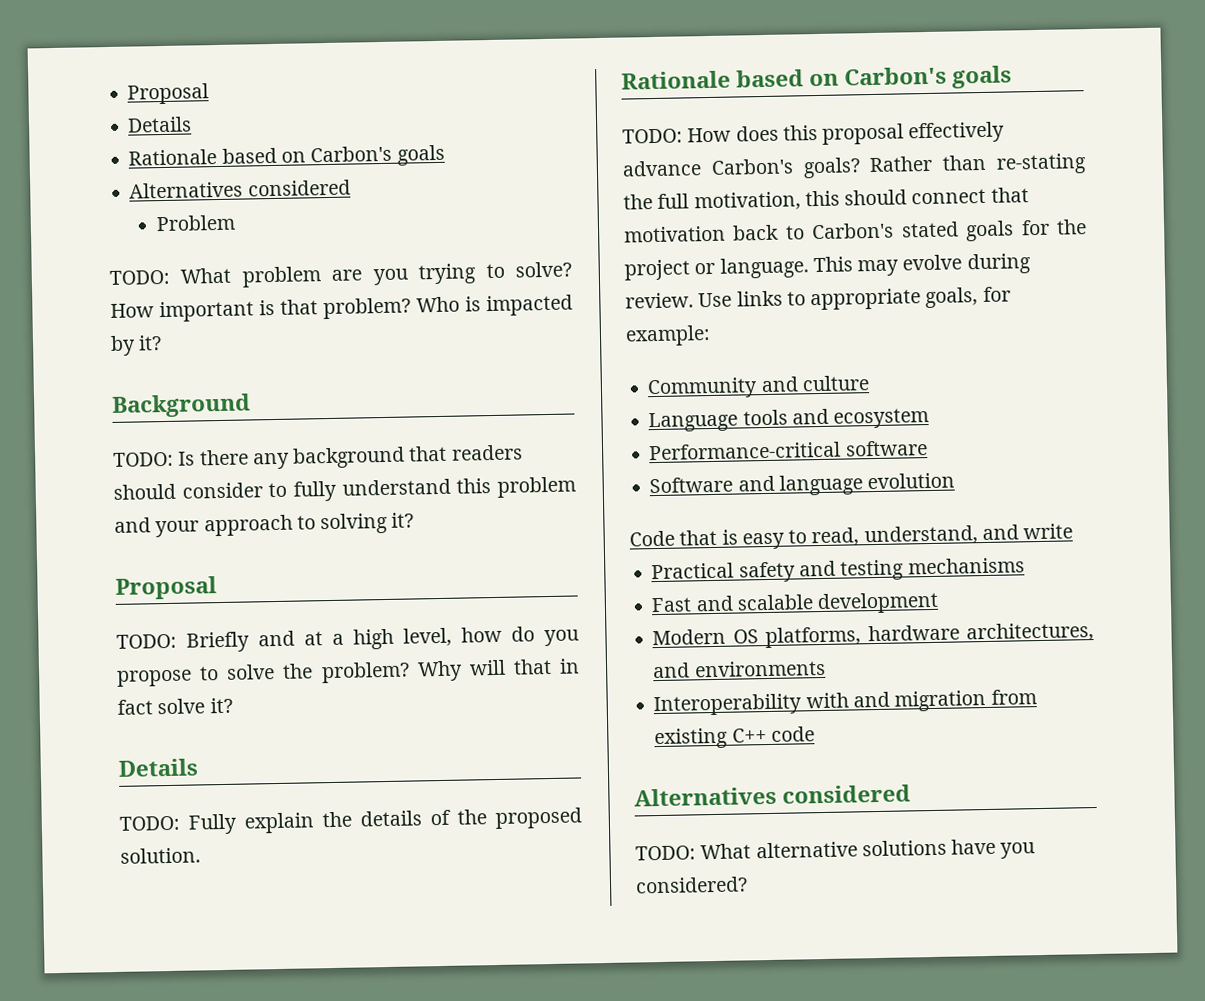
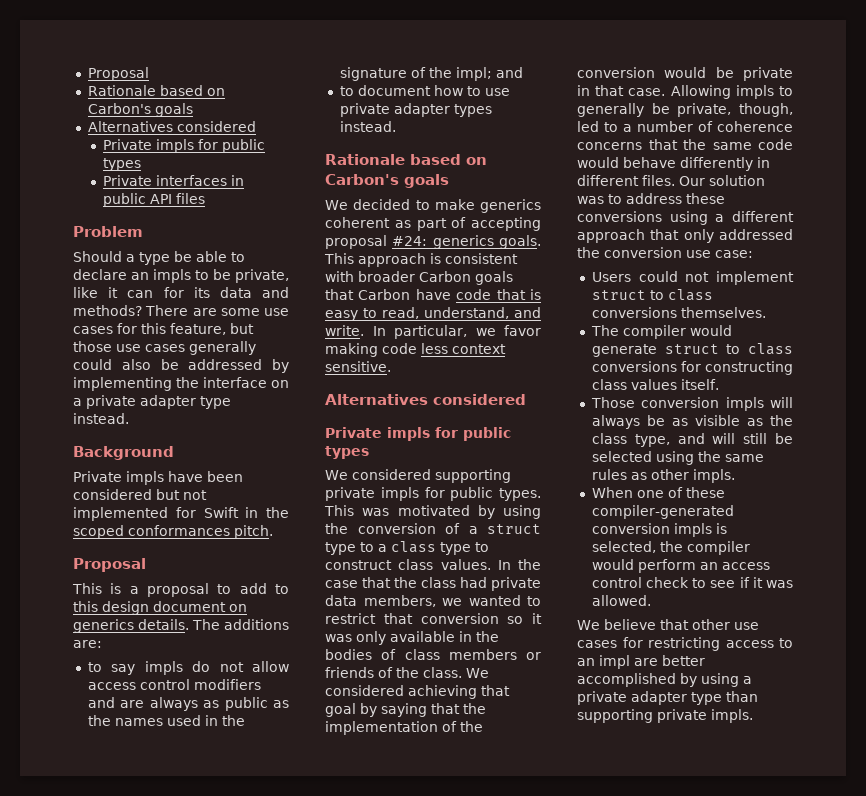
[127,83,210,105] [127,116,193,133] Proposal // Details -> [87,67,149,81] Proposal
[155,214,235,232] [109,261,572,288] [110,294,573,323] [110,335,163,356] [112,393,251,418] [113,444,523,470] [113,476,576,502] [114,512,415,538] [115,576,217,600] [116,626,579,653] [117,658,580,687] [117,697,233,715] [118,758,198,777] [119,807,582,835] [120,847,201,864] [621,65,1013,90] [622,121,1006,145] [622,153,1087,179] [623,187,1029,212] [624,219,1087,243] [624,253,1031,281] [625,286,1011,311] [625,325,711,347] [647,375,870,400] [648,407,930,433] [648,440,928,461] [649,472,956,496] [629,530,675,547] Problem // TODO: What problem are you trying to solve? How important is that problem? Who is impacted by it? // Background // TODO: Is there any background that readers should consider to fully understand this problem and your approach to solving it? // Proposal // TODO: Briefly and at a high level, how do you propose to solve the problem? Why will that in fact solve it? // Details // TODO: Fully explain the details of the proposed solution. // Rationale based on Carbon's goals // TODO: How does this proposal effectively advance Carbon's goals? Rather than re-stating the full motivation, this should connect that motivation back to Carbon's stated goals for the project or language. This may evolve during review. Use links to appropriate goals, for example: // Community and culture // Language tools and ecosystem // Performance-critical software // Software and language evolution // Code -> [102,139,265,153] [102,158,141,171] [102,175,244,186] [102,193,205,207] [73,226,143,237] [73,251,245,265] [73,269,289,283] [73,287,289,298] [73,305,289,316] [73,323,254,335] [73,341,256,355] [73,359,289,373] [73,377,289,391] [73,395,231,409] [73,413,129,424] [73,446,174,460] [73,471,243,485] [73,489,207,500] [73,507,289,521] [73,525,273,539] [73,558,146,572] [72,583,289,597] [73,601,247,615] [73,619,289,633] [73,640,102,648] [87,661,289,675] [87,679,261,690] [87,697,289,711] [87,715,245,726] [339,67,523,81] [339,85,510,96] [339,103,492,117] [339,121,396,132] [325,154,487,165] [325,174,449,188] [325,199,541,213] [325,217,541,231] [325,235,541,249] [324,253,518,267] [325,271,513,285] [325,289,492,300] Private impls for public types // Private interfaces in public API files // Problem // Should a type be able to declare an impls to be private, like it can for its data and methods? There are some use cases for this feature, but those use cases generally could also be addressed by implementing the interface on a private adapter type instead. // Background // Private impls have been considered but not implemented for Swift in the scoped conformances pitch. // Proposal // This is a proposal to add to this design document on generics details. The additions are: // to say impls do not allow access control modifiers and are always as public as the names used in the signature of the impl; and // to document how to use private adapter types instead. // Rationale based on Carbon's goals // We decided to make generics coherent as part of accepting proposal #24: generics goals. This approach is consistent with broader Carbon goals that Carbon have code
[1023,523,1074,540] [651,557,1025,583] [651,591,940,615] [652,622,1094,649] [652,659,826,679] [653,689,1037,717] [654,726,815,750] [634,784,912,807] [635,838,1036,861] [635,876,748,894] write // Practical safety and testing mechanisms // Fast and scalable development // Modern OS platforms, hardware architectures, and environments // Interoperability with and migration from existing C++ code // Alternatives considered // TODO: What alternative solutions have you considered? -> [325,325,541,339] [325,343,506,357] [325,361,391,372] [325,394,526,405] [325,427,511,441] [325,446,369,459] [325,469,511,483] [325,487,541,501] [324,505,541,519] [325,523,541,534] [325,541,489,555] [325,559,541,570] [325,577,541,591] [325,595,541,607] [325,613,542,624] [325,631,499,645] [325,649,541,660] [325,667,489,678] [325,685,510,699] [325,703,486,717] [325,721,483,735] [577,67,793,81] [577,85,793,99] [577,103,793,117] [577,121,793,132] [577,139,793,150] [577,157,770,171] [577,175,765,186] [577,193,725,204] [577,211,794,225] [577,229,793,243] [577,247,753,258] [591,271,794,285] [591,289,713,301] [591,307,766,318] [590,325,732,339] [591,343,793,357] [591,361,793,375] [591,379,719,390] [590,397,793,411] [591,415,793,429] [591,433,793,447] [591,451,764,465] [591,469,735,483] [591,487,725,498] [591,505,734,519] [591,523,727,537] [591,541,750,555] [591,559,770,573] [591,577,793,588] [591,595,651,606] [577,619,759,630] [577,637,793,651] [577,655,705,669] [577,673,752,687] [577,691,758,705] [577,709,753,723] write. In particular, we favor making code less context sensitive. // Alternatives considered // Private impls for public types // We considered supporting private impls for public types. This was motivated by using the conversion of a struct type to a class type to construct class values. In the case that the class had private data members, we wanted to restrict that conversion so it was only available in the bodies of class members or friends of the class. We considered achieving that goal by saying that the implementation of the conversion would be private in that case. Allowing impls to generally be private, though, led to a number of coherence concerns that the same code would behave differently in different files. Our solution was to address these conversions using a different approach that only addressed the conversion use case: // Users could not implement struct to class conversions themselves. // The compiler would generate struct to class conversions for constructing class values itself. // Those conversion impls will always be as visible as the class type, and will still be selected using the same rules as other impls. // When one of these compiler-generated conversion impls is selected, the compiler would perform an access control check to see if it was allowed. // We believe that other use cases for restricting access to an impl are better accomplished by using a private adapter type than supporting private impls.

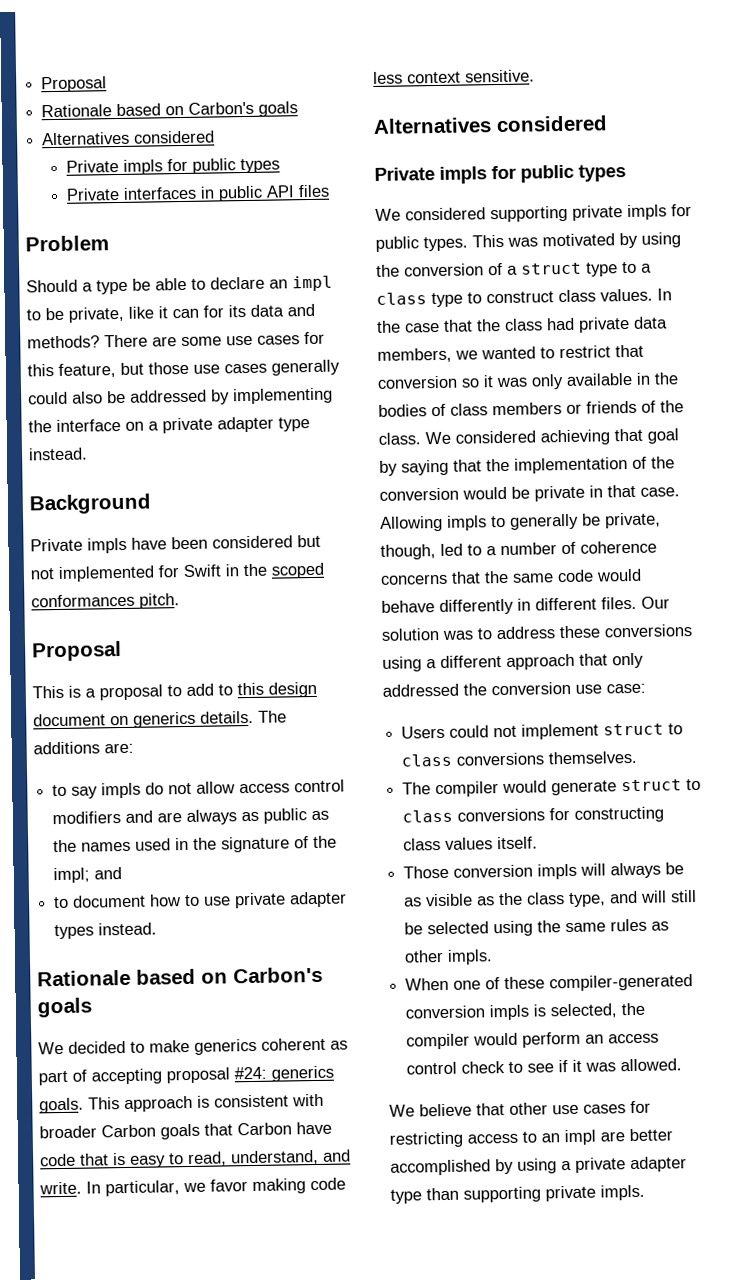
[153,269,191,283] impls -> [292,275,333,292] impl

